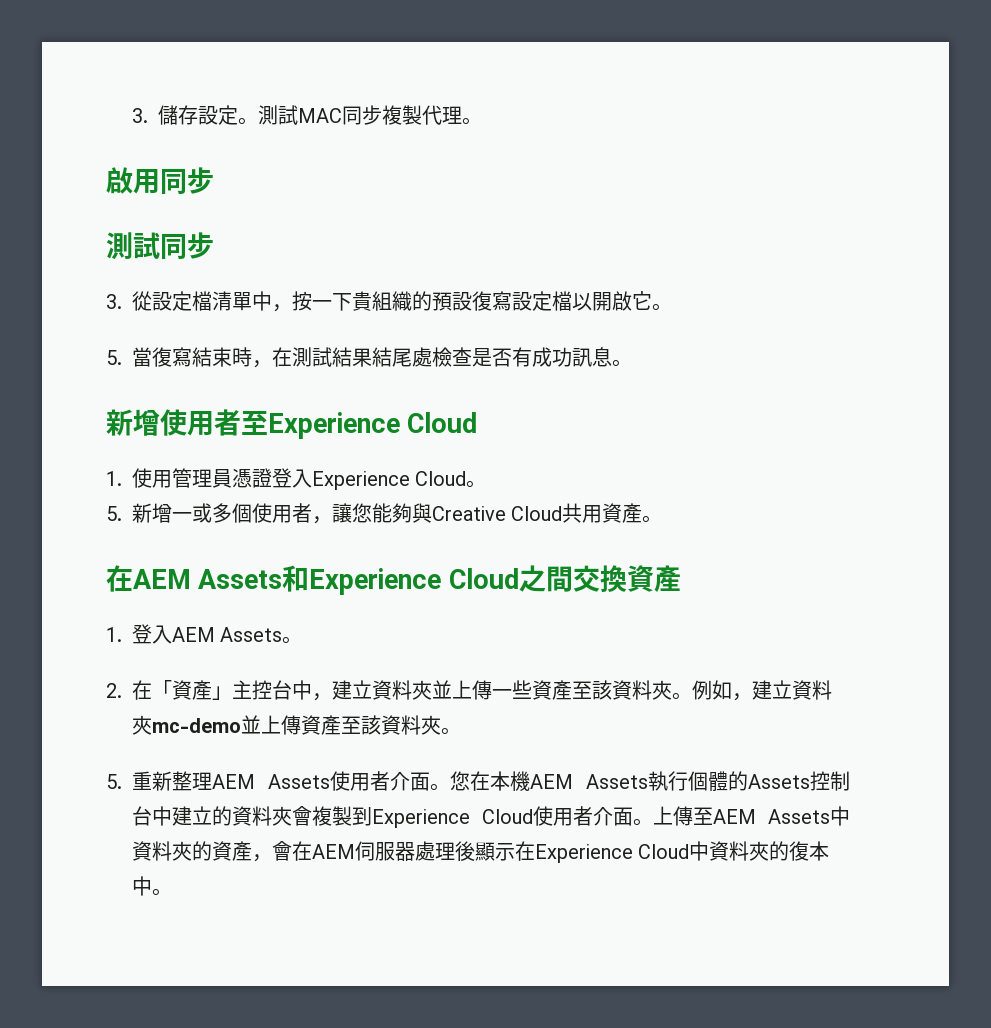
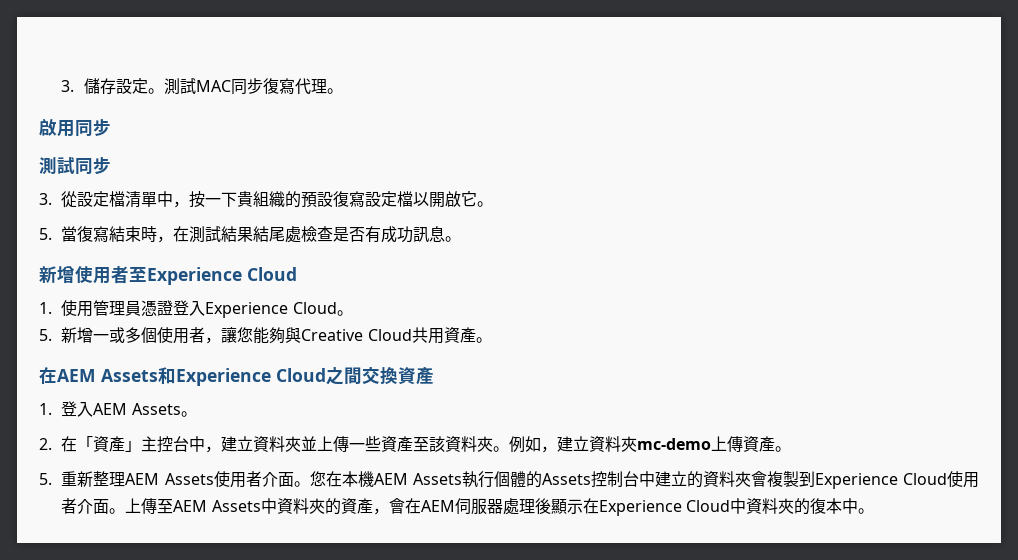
[381,105,422,125] 複製 -> [262,78,295,95] 復寫
[241,715,261,734] 並 -> (712, 444) none
[341,715,441,735] 至該資料夾 -> (776, 444) none

